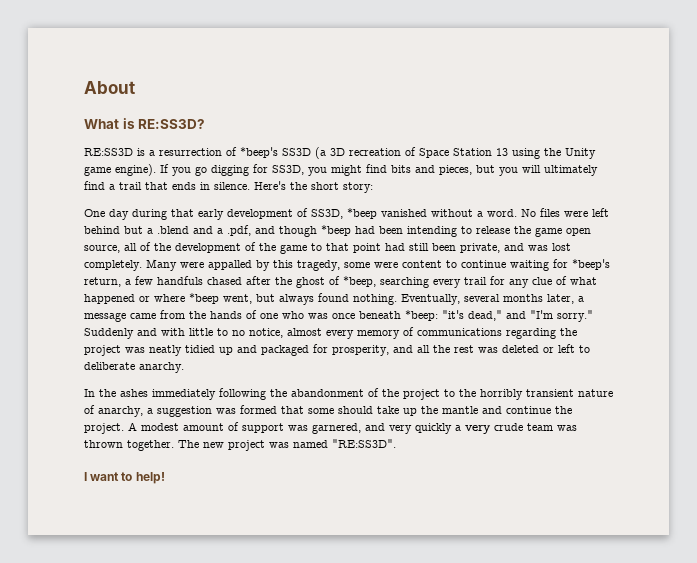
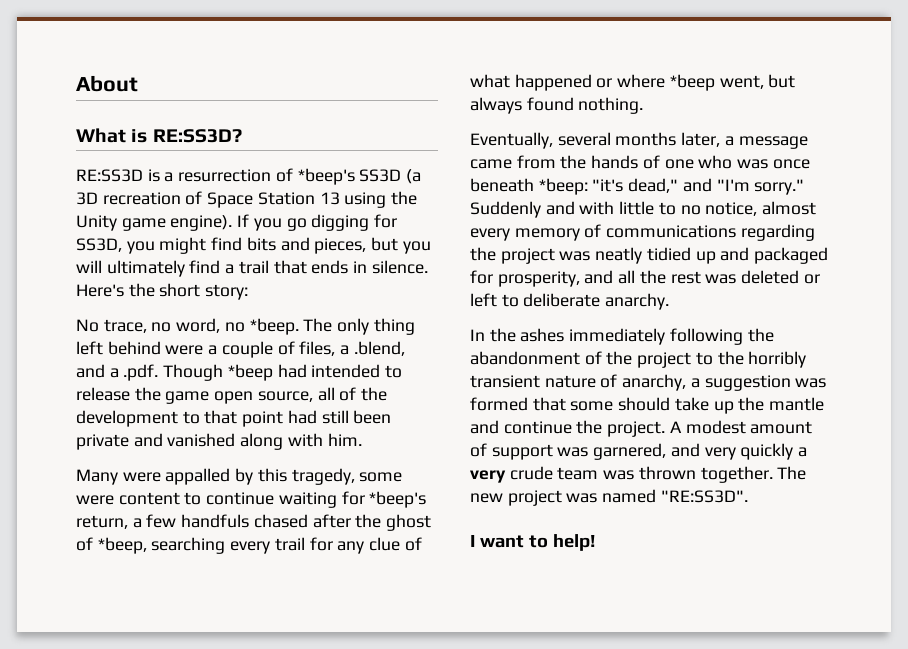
[84,208,609,220] [84,225,457,237] One day during that early development of SS3D, *beep vanished without a word. No files were left behind but a .blend and a .pdf, and though *beep had been intending -> [76,318,415,335] [76,341,405,358] [76,364,381,381] No trace, no word, no *beep. The only thing left behind were a couple of files, a .blend, and a .pdf. Though *beep had intended
[245,242,307,254] of the game -> (178, 418) none
[460,243,571,253] [84,260,142,271] private, and was lost completely. -> [76,433,362,450] private and vanished along with him. //
(397, 299) none -> (644, 105) //

